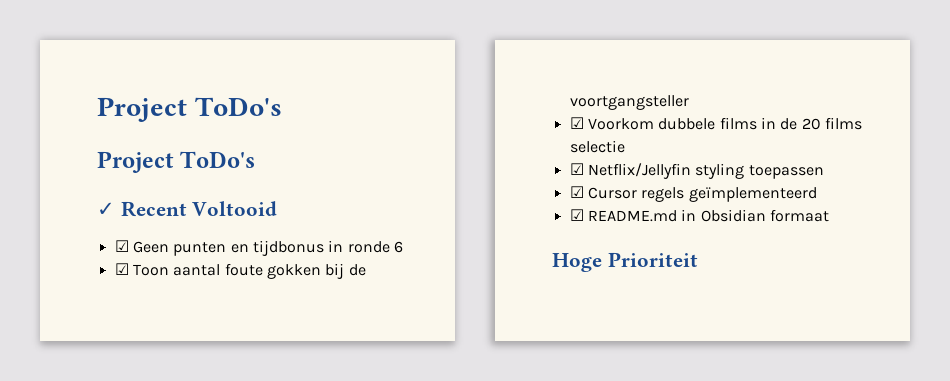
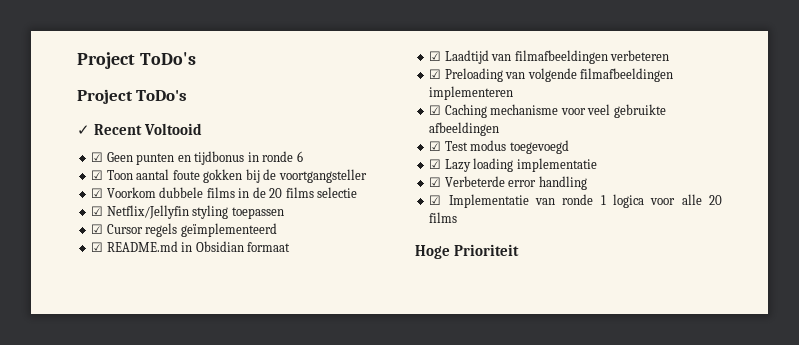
(829, 215) none -> [429,50,670,64] [429,68,674,82] [429,86,514,100] [429,104,666,118] [429,122,500,136] [429,140,569,154] [429,158,597,172] [429,176,587,190] [429,194,722,208] [429,212,458,223] // ☑ Laadtijd van filmafbeeldingen verbeteren // ☑ Preloading van volgende filmafbeeldingen implementeren // ☑ Caching mechanisme voor veel gebruikte afbeeldingen // ☑ Test modus toegevoegd // ☑ Lazy loading implementatie // ☑ Verbeterde error handling // ☑ Implementatie van ronde 1 logica voor alle 20 films

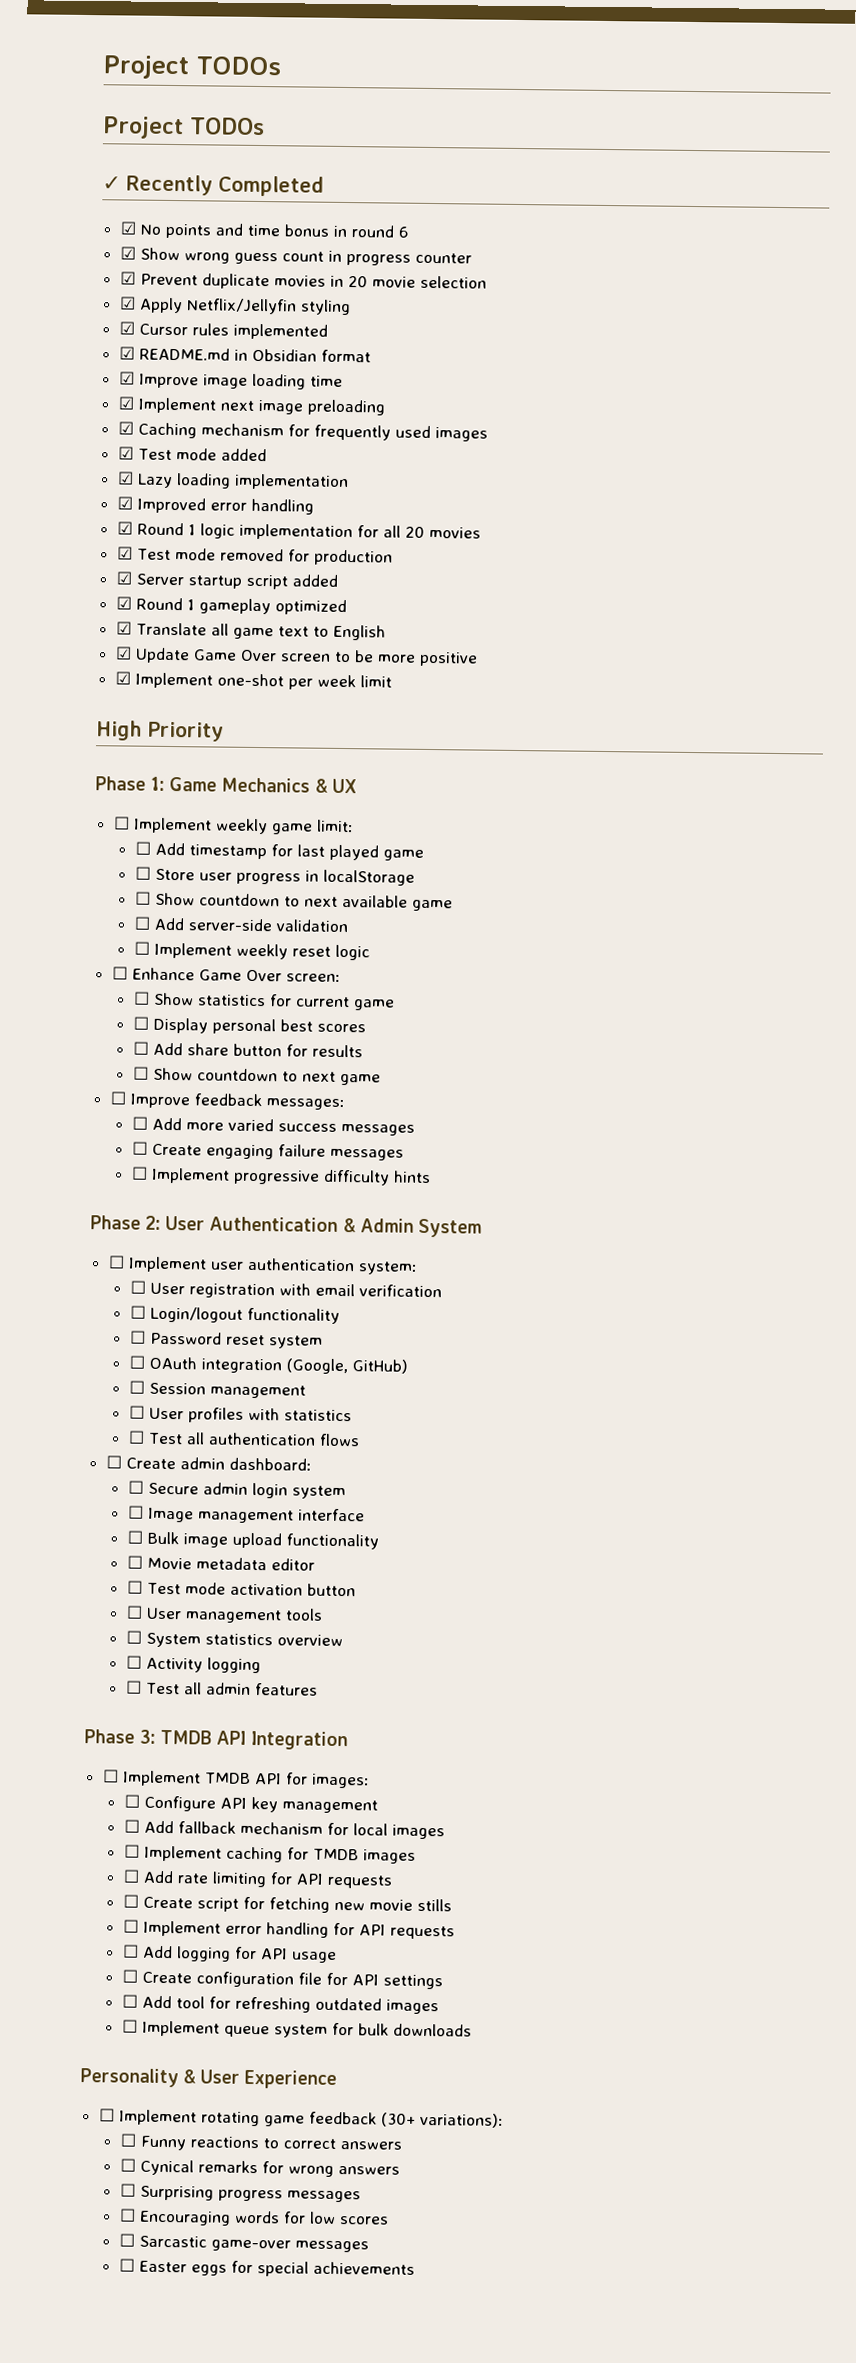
[77,52,196,69] [77,89,188,104] Project ToDo's // Project ToDo's -> [103,55,281,80] [102,116,265,140] Project TODOs // Project TODOs
[94,123,203,135] [91,151,303,165] [91,169,367,183] [91,187,358,198] [91,206,104,216] Recent Voltooid // ☑ Geen punten en tijdbonus in ronde 6 // ☑ Toon aantal foute gokken bij de voortgangsteller // ☑ Voorkom dubbele films in de 20 films selectie // ☑ -> [126,174,324,197] [119,221,408,239] [119,246,472,266] [119,271,487,290] [119,296,183,314] Recently Completed // ☑ No points and time bonus in round 6 // ☑ Show wrong guess count in progress counter // ☑ Prevent duplicate movies in 20 movie selection // ☑ Apply
[231,207,284,219] toepassen -> (351, 307) none
[145,223,277,237] regels geïmplementeerd -> [191,323,328,340] rules implemented
[247,242,291,252] [429,50,670,64] [429,68,674,82] [429,86,514,100] [429,104,666,118] [429,122,500,136] [429,140,569,154] formaat // ☑ Laadtijd van filmafbeeldingen verbeteren // ☑ Preloading van volgende filmafbeeldingen implementeren // ☑ Caching mechanisme voor veel gebruikte afbeeldingen // ☑ Test modus toegevoegd -> [320,349,371,363] [118,371,343,390] [117,396,385,416] [117,421,488,442] [117,446,267,462] format // ☑ Improve image loading time // ☑ Implement next image preloading // ☑ Caching mechanism for frequently used images // ☑ Test mode added
[516,158,597,172] [429,176,505,187] implementatie // ☑ Verbeterde -> [233,473,349,491] [116,496,206,514] implementation // ☑ Improved
[448,194,722,208] [429,212,458,223] [415,244,520,259] Implementatie van ronde 1 logica voor alle 20 films // Hoge Prioriteit -> [136,522,481,541] [116,546,393,566] [115,571,338,590] [115,596,347,616] [115,621,386,641] [114,646,478,667] [114,671,392,690] [96,720,224,742] [95,776,357,794] [113,816,354,835] [134,841,424,861] [134,866,415,886] [134,891,453,912] [133,916,349,933] [133,941,370,961] [111,966,341,982] [133,991,395,1011] [132,1016,366,1035] [132,1041,363,1058] [132,1066,381,1086] [109,1091,345,1111] [131,1116,415,1136] [131,1141,404,1161] [131,1166,431,1186] [90,1215,482,1238] [107,1255,418,1275] [129,1280,442,1299] [129,1305,340,1324] [129,1330,323,1349] [128,1355,408,1375] [128,1380,306,1399] [128,1405,352,1423] [127,1430,360,1447] [105,1455,312,1471] [127,1480,346,1500] [127,1505,365,1524] [126,1530,379,1550] [126,1555,315,1571] [126,1580,356,1597] [125,1605,323,1624] [125,1630,343,1648] [125,1655,261,1674] [125,1680,318,1696] [84,1729,348,1751] [102,1769,370,1789] [123,1794,378,1814] [123,1819,445,1840] [123,1844,416,1864] [122,1869,393,1889] [122,1894,452,1913] [122,1919,455,1940] [122,1944,337,1963] [121,1969,443,1990] [121,1994,439,2015] [121,2019,472,2038] [80,2068,338,2090] [98,2108,504,2128] [119,2133,402,2151] [119,2158,400,2177] [119,2183,361,2203] [118,2208,389,2226] [118,2233,369,2253] [118,2258,415,2277] Round 1 logic implementation for all 20 movies // ☑ Test mode removed for production // ☑ Server startup script added // ☑ Round 1 gameplay optimized // ☑ Translate all game text to English // ☑ Update Game Over screen to be more positive // ☑ Implement one-shot per week limit // High Priority // Phase 1: Game Mechanics & UX // ☐ Implement weekly game limit: // ☐ Add timestamp for last played game // ☐ Store user progress in localStorage // ☐ Show countdown to next available game // ☐ Add server-side validation // ☐ Implement weekly reset logic // ☐ Enhance Game Over screen: // ☐ Show statistics for current game // ☐ Display personal best scores // ☐ Add share button for results // ☐ Show countdown to next game // ☐ Improve feedback messages: // ☐ Add more varied success messages // ☐ Create engaging failure messages // ☐ Implement progressive difficulty hints // Phase 2: User Authentication & Admin System // ☐ Implement user authentication system: // ☐ User registration with email verification // ☐ Login/logout functionality // ☐ Password reset system // ☐ OAuth integration (Google, GitHub) // ☐ Session management // ☐ User profiles with statistics // ☐ Test all authentication flows // ☐ Create admin dashboard: // ☐ Secure admin login system // ☐ Image management interface // ☐ Bulk image upload functionality // ☐ Movie metadata editor // ☐ Test mode activation button // ☐ User management tools // ☐ System statistics overview // ☐ Activity logging // ☐ Test all admin features // Phase 3: TMDB API Integration // ☐ Implement TMDB API for images: // ☐ Configure API key management // ☐ Add fallback mechanism for local images // ☐ Implement caching for TMDB images // ☐ Add rate limiting for API requests // ☐ Create script for fetching new movie stills // ☐ Implement error handling for API requests // ☐ Add logging for API usage // ☐ Create configuration file for API settings // ☐ Add tool for refreshing outdated images // ☐ Implement queue system for bulk downloads // Personality & User Experience // ☐ Implement rotating game feedback (30+ variations): // ☐ Funny reactions to correct answers // ☐ Cynical remarks for wrong answers // ☐ Surprising progress messages // ☐ Encouraging words for low scores // ☐ Sarcastic game-over messages // ☐ Easter eggs for special achievements

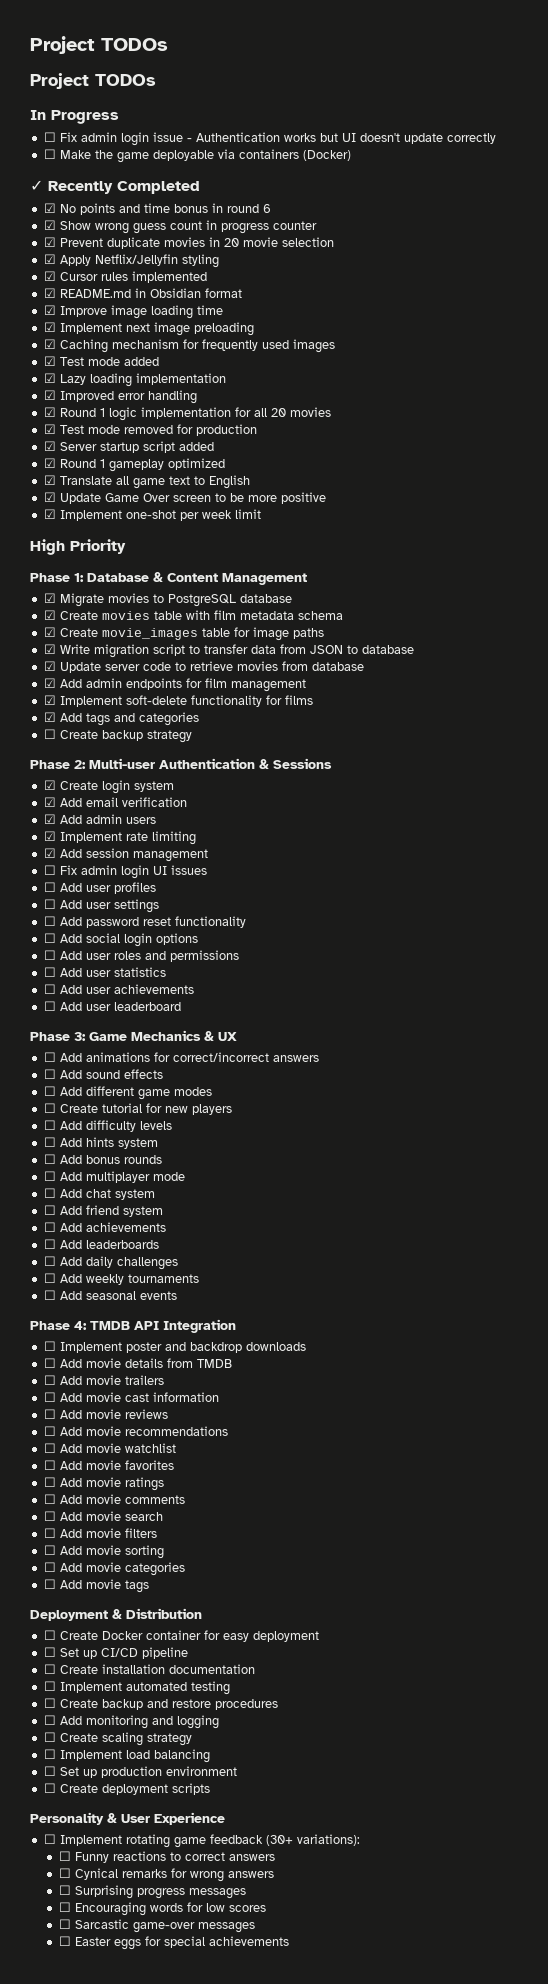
(265, 126) none -> [30,110,119,124] [43,132,496,146] [43,149,351,163] // In Progress // ☐ Fix admin login issue - Authentication works but UI doesn't update correctly // ☐ Make the game deployable via containers (Docker)
(166, 783) none -> [87,572,307,585] [43,593,292,607] [43,610,343,620] [43,627,324,641] [43,644,414,658] [43,661,364,673] [43,678,306,692] [43,695,313,707] [43,712,199,726] [43,729,192,743] [30,758,332,769] [43,780,174,794] [43,797,187,807] [43,814,156,824] [43,831,196,845] [43,848,208,862] [43,865,207,879] [43,882,156,894] [43,899,159,913] [43,916,246,928] [43,933,198,947] [43,950,239,962] [43,967,166,977] [43,984,194,994] [43,1001,181,1011] [30,1032,86,1041] Database & Content Management // ☑ Migrate movies to PostgreSQL database // ☑ Create movies table with film metadata schema // ☑ Create movie_images table for image paths // ☑ Write migration script to transfer data from JSON to database // ☑ Update server code to retrieve movies from database // ☑ Add admin endpoints for film management // ☑ Implement soft-delete functionality for films // ☑ Add tags and categories // ☐ Create backup strategy // Phase 2: Multi-user Authentication & Sessions // ☑ Create login system // ☑ Add email verification // ☑ Add admin users // ☑ Implement rate limiting // ☑ Add session management // ☐ Fix admin login UI issues // ☐ Add user profiles // ☐ Add user settings // ☐ Add password reset functionality // ☐ Add social login options // ☐ Add user roles and permissions // ☐ Add user statistics // ☐ Add user achievements // ☐ Add user leaderboard // Phase 3:
[132,817,354,835] [134,841,424,861] [134,866,415,886] [134,891,453,912] [133,916,349,933] [133,941,370,961] [111,966,341,982] [133,991,395,1011] [132,1016,366,1035] [132,1041,363,1058] [132,1066,381,1086] [109,1091,345,1111] [131,1116,415,1136] [131,1141,404,1161] [131,1166,431,1186] [90,1215,482,1238] [107,1255,418,1275] [129,1280,442,1299] [129,1305,340,1324] [129,1330,323,1349] [128,1355,408,1375] [128,1380,306,1399] [128,1405,352,1423] [127,1430,360,1447] [105,1455,312,1471] [127,1480,346,1500] [127,1505,365,1524] [126,1530,379,1550] [126,1555,315,1571] [126,1580,356,1597] [125,1605,323,1624] [125,1630,343,1648] [125,1655,261,1674] [125,1680,318,1696] [84,1729,157,1744] Implement weekly game limit: // ☐ Add timestamp for last played game // ☐ Store user progress in localStorage // ☐ Show countdown to next available game // ☐ Add server-side validation // ☐ Implement weekly reset logic // ☐ Enhance Game Over screen: // ☐ Show statistics for current game // ☐ Display personal best scores // ☐ Add share button for results // ☐ Show countdown to next game // ☐ Improve feedback messages: // ☐ Add more varied success messages // ☐ Create engaging failure messages // ☐ Implement progressive difficulty hints // Phase 2: User Authentication & Admin System // ☐ Implement user authentication system: // ☐ User registration with email verification // ☐ Login/logout functionality // ☐ Password reset system // ☐ OAuth integration (Google, GitHub) // ☐ Session management // ☐ User profiles with statistics // ☐ Test all authentication flows // ☐ Create admin dashboard: // ☐ Secure admin login system // ☐ Image management interface // ☐ Bulk image upload functionality // ☐ Movie metadata editor // ☐ Test mode activation button // ☐ User management tools // ☐ System statistics overview // ☐ Activity logging // ☐ Test all admin features // Phase 3: -> [59,1052,319,1062] [43,1069,163,1079] [43,1086,212,1100] [43,1103,232,1115] [43,1120,172,1132] [43,1137,158,1149] [43,1154,162,1164] [43,1171,185,1183] [43,1188,155,1200] [43,1205,163,1217] [43,1222,166,1232] [43,1239,159,1249] [43,1256,178,1270] [43,1273,199,1285] [43,1290,177,1300] [30,1321,87,1330] Add animations for correct/incorrect answers // ☐ Add sound effects // ☐ Add different game modes // ☐ Create tutorial for new players // ☐ Add difficulty levels // ☐ Add hints system // ☐ Add bonus rounds // ☐ Add multiplayer mode // ☐ Add chat system // ☐ Add friend system // ☐ Add achievements // ☐ Add leaderboards // ☐ Add daily challenges // ☐ Add weekly tournaments // ☐ Add seasonal events // Phase 4:
[204,1772,370,1789] [123,1794,378,1814] [123,1819,445,1840] [123,1844,416,1864] [122,1869,393,1889] [122,1894,452,1913] [122,1919,455,1940] [122,1944,337,1963] [121,1969,443,1990] [121,1994,439,2015] [121,2019,472,2038] TMDB API for images: // ☐ Configure API key management // ☐ Add fallback mechanism for local images // ☐ Implement caching for TMDB images // ☐ Add rate limiting for API requests // ☐ Create script for fetching new movie stills // ☐ Implement error handling for API requests // ☐ Add logging for API usage // ☐ Create configuration file for API settings // ☐ Add tool for refreshing outdated images // ☐ Implement queue system for bulk downloads -> [125,1342,306,1353] [43,1358,232,1368] [43,1375,164,1385] [43,1392,219,1402] [43,1409,168,1419] [43,1426,228,1436] [43,1443,176,1453] [43,1460,174,1470] [43,1477,164,1491] [43,1494,185,1504] [43,1511,163,1521] [43,1528,157,1538] [43,1545,164,1559] [43,1562,185,1576] [43,1579,149,1593] [30,1608,202,1621] [43,1630,319,1642] [43,1647,188,1659] [43,1664,255,1674] [43,1681,230,1695] [43,1698,278,1710] [43,1715,219,1729] [43,1732,192,1746] [43,1749,210,1763] [43,1766,237,1778] [43,1783,210,1795] poster and backdrop downloads // ☐ Add movie details from TMDB // ☐ Add movie trailers // ☐ Add movie cast information // ☐ Add movie reviews // ☐ Add movie recommendations // ☐ Add movie watchlist // ☐ Add movie favorites // ☐ Add movie ratings // ☐ Add movie comments // ☐ Add movie search // ☐ Add movie filters // ☐ Add movie sorting // ☐ Add movie categories // ☐ Add movie tags // Deployment & Distribution // ☐ Create Docker container for easy deployment // ☐ Set up CI/CD pipeline // ☐ Create installation documentation // ☐ Implement automated testing // ☐ Create backup and restore procedures // ☐ Add monitoring and logging // ☐ Create scaling strategy // ☐ Implement load balancing // ☐ Set up production environment // ☐ Create deployment scripts

